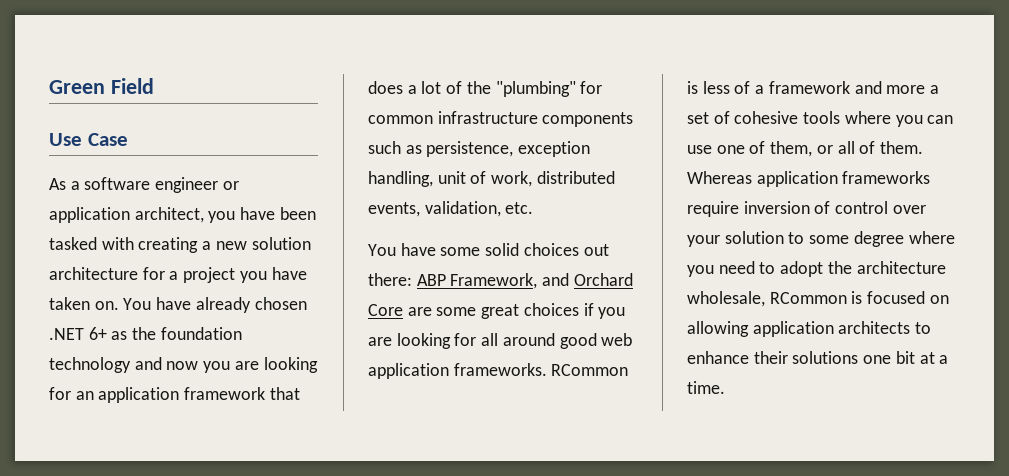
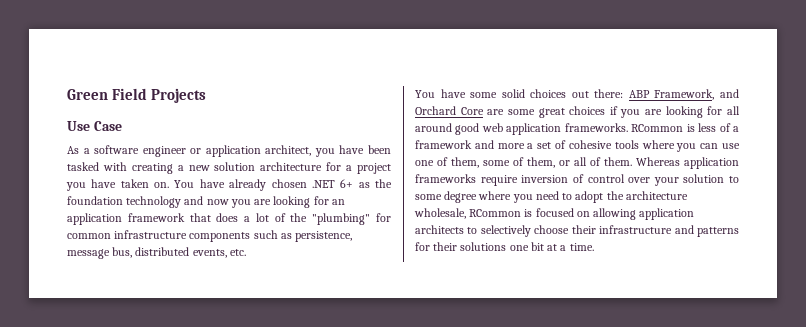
(154, 86) none -> [151,88,207,103] Projects
[518,141,591,157] [368,171,533,187] exception handling, unit of work, -> [67,247,133,259] message bus,
[424,201,501,217] validation, -> (227, 253) none
(813, 149) none -> [483,157,555,168] some of them,
[687,351,749,364] enhance -> [480,225,739,237] [415,242,430,251] selectively choose their infrastructure and patterns for

